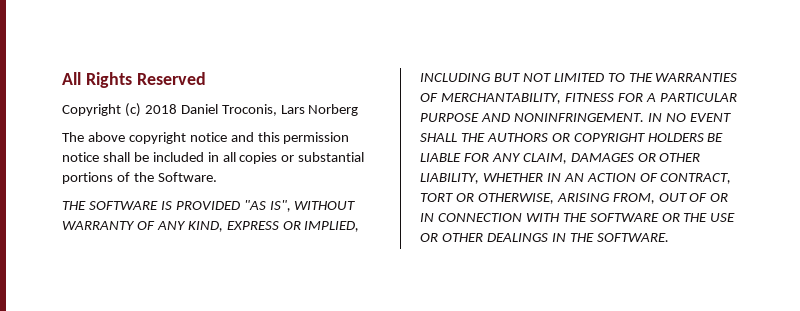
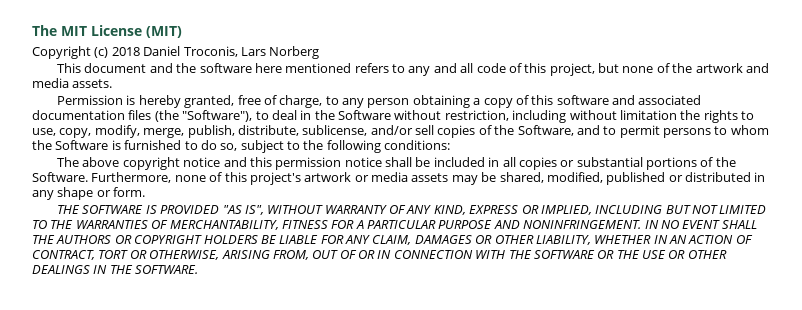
[62,72,206,88] All Rights Reserved -> [32,25,182,38] The MIT License (MIT)
(359, 110) none -> [57,63,769,76] [32,78,113,88] [57,95,702,108] [32,110,754,123] [32,125,769,138] [32,140,451,153] // This document and the software here mentioned refers to any and all code of this project, but none of the artwork and media assets. // Permission is hereby granted, free of charge, to any person obtaining a copy of this software and associated documentation files (the "Software"), to deal in the Software without restriction, including without limitation the rights to use, copy, modify, merge, publish, distribute, sublicense, and/or sell copies of the Software, and to permit persons to whom the Software is furnished to do so, subject to the following conditions:
(217, 177) none -> [91,172,766,185] [32,187,146,200] Furthermore, none of this project's artwork or media assets may be shared, modified, published or distributed in any shape or form.

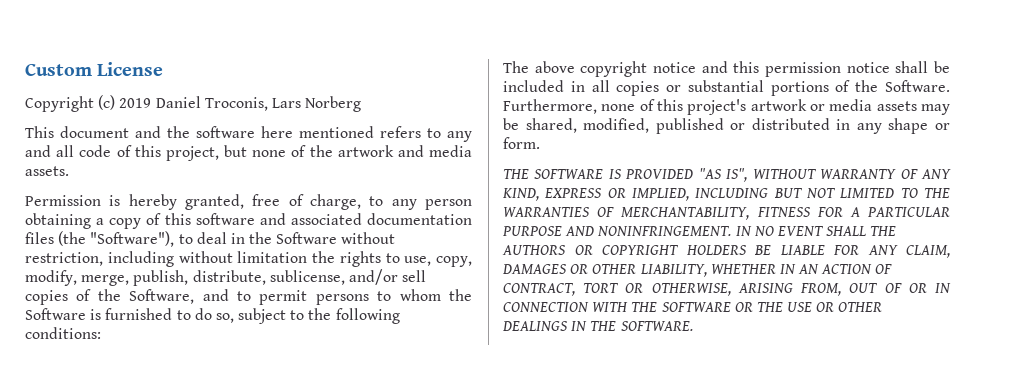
[32,25,87,36] The MIT -> [25,63,92,76] Custom
[146,26,182,38] (MIT) -> (164, 69) none
[111,47,140,56] 2018 -> [119,98,152,108] 2019

